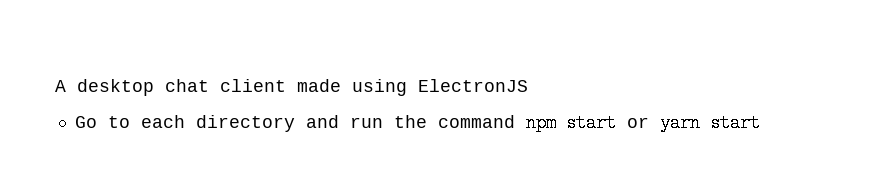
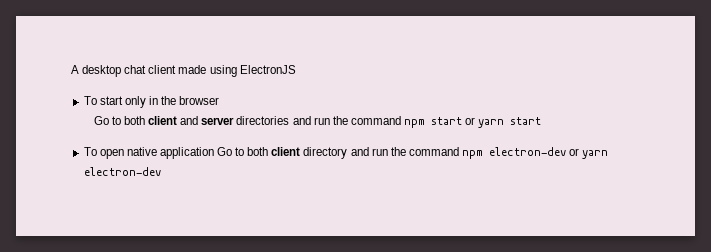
[74,115,295,132] Go to each directory -> [83,96,220,108] [93,116,290,125] To start only in the browser // Go to both client and server directories
(760, 123) none -> [83,147,609,159] [83,167,161,176] // To open native application Go to both client directory and run the command npm electron-dev or yarn electron-dev

